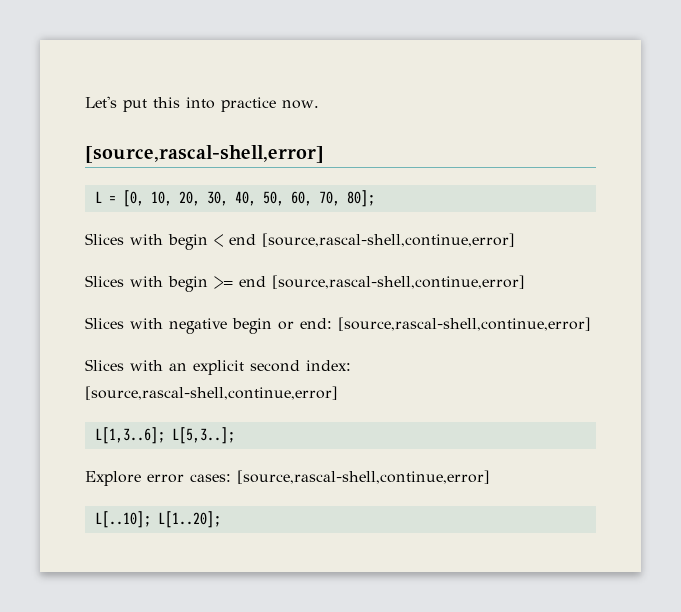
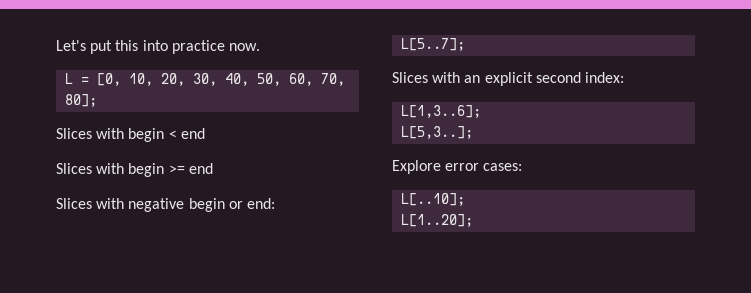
[85,145,324,163] // [source,rascal-shell,error] -> (260, 47) none
[262,233,515,247] [source,rascal-shell,continue,error] -> (205, 133) none
[272,275,525,289] [source,rascal-shell,continue,error] -> (213, 168) none
[338,317,591,331] [source,rascal-shell,continue,error] -> [401,38,466,51] // L[5..7];
[85,386,338,400] [source,rascal-shell,continue,error] -> (624, 77) none
(165, 435) none -> (482, 111) //
[237,470,490,484] [source,rascal-shell,continue,error] -> (523, 167) none
(151, 519) none -> (466, 199) //

